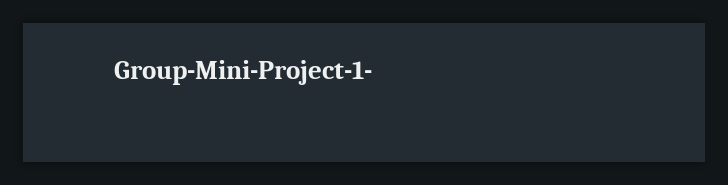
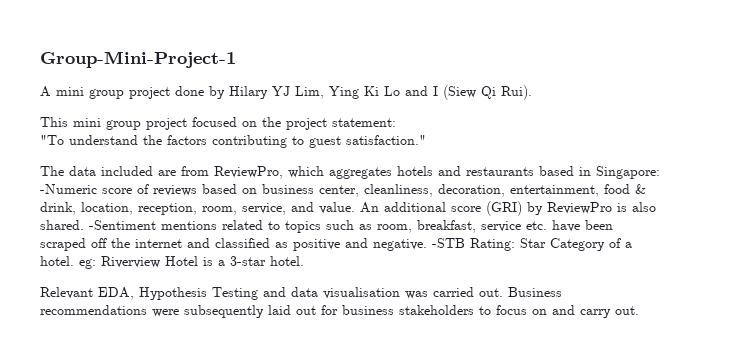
[114,60,372,85] Group-Mini-Project-1- -> [40,51,236,68] [40,85,532,100] [40,117,396,130] [40,135,426,148] [40,166,660,179] [40,184,646,197] [40,201,656,216] [40,220,613,233] [40,238,632,251] [40,256,304,269] [40,287,562,300] [40,305,639,318] Group-Mini-Project-1 // A mini group project done by Hilary YJ Lim, Ying Ki Lo and I (Siew Qi Rui). // This mini group project focused on the project statement: // "To understand the factors contributing to guest satisfaction." // The data included are from ReviewPro, which aggregates hotels and restaurants based in Singapore: -Numeric score of reviews based on business center, cleanliness, decoration, entertainment, food & drink, location, reception, room, service, and value. An additional score (GRI) by ReviewPro is also shared. -Sentiment mentions related to topics such as room, breakfast, service etc. have been scraped off the internet and classified as positive and negative. -STB Rating: Star Category of a hotel. eg: Riverview Hotel is a 3-star hotel. // Relevant EDA, Hypothesis Testing and data visualisation was carried out. Business recommendations were subsequently laid out for business stakeholders to focus on and carry out.

